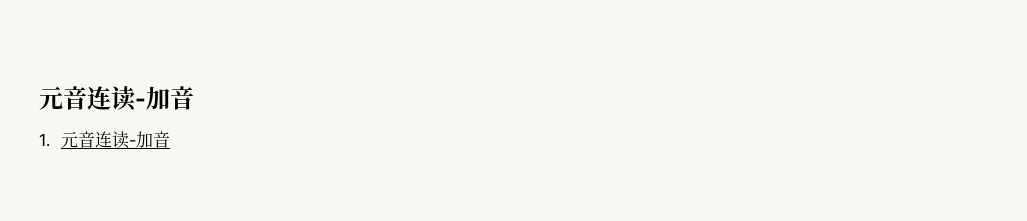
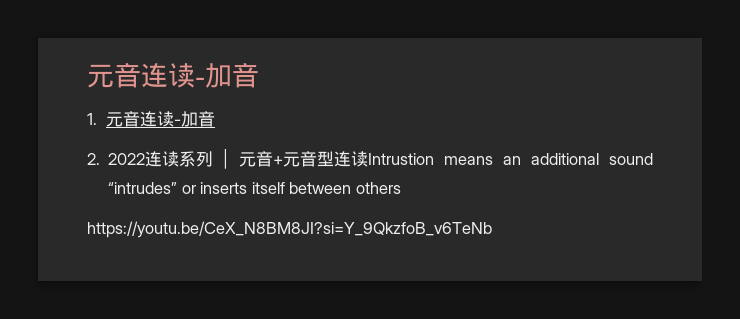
(170, 139) none -> [87,149,653,169] [108,182,401,194] [87,221,492,238] // 2. 2022连读系列 | 元音+元音型连读Intrustion means an additional sound “intrudes” or inserts itself between others // https://youtu.be/CeX_N8BM8JI?si=Y_9QkzfoB_v6TeNb

